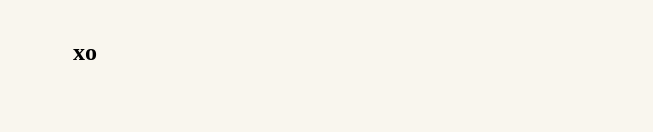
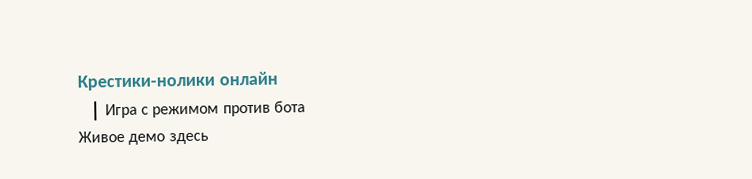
[73,49,97,60] xo -> [77,71,278,91] [104,100,307,119] [78,130,209,145] Крестики-нолики онлайн // Игра с режимом против бота // Живое демо здесь

